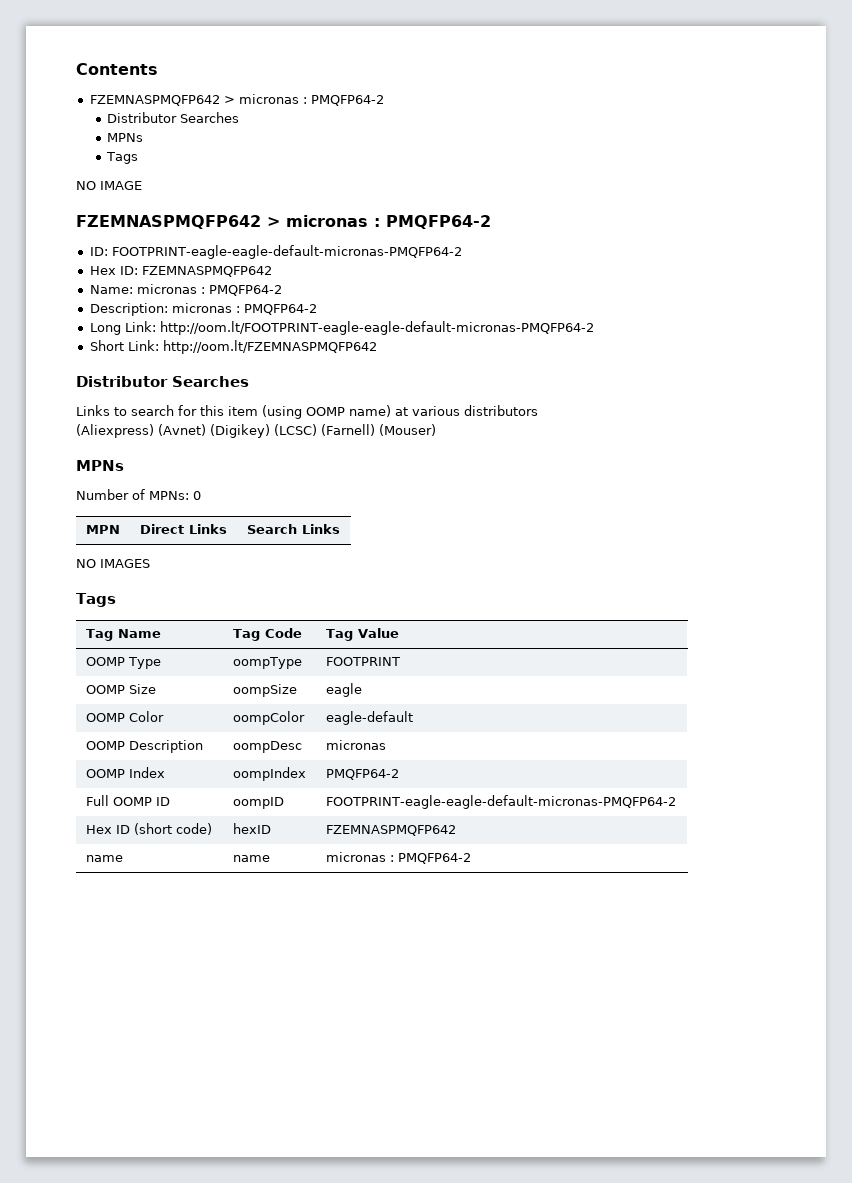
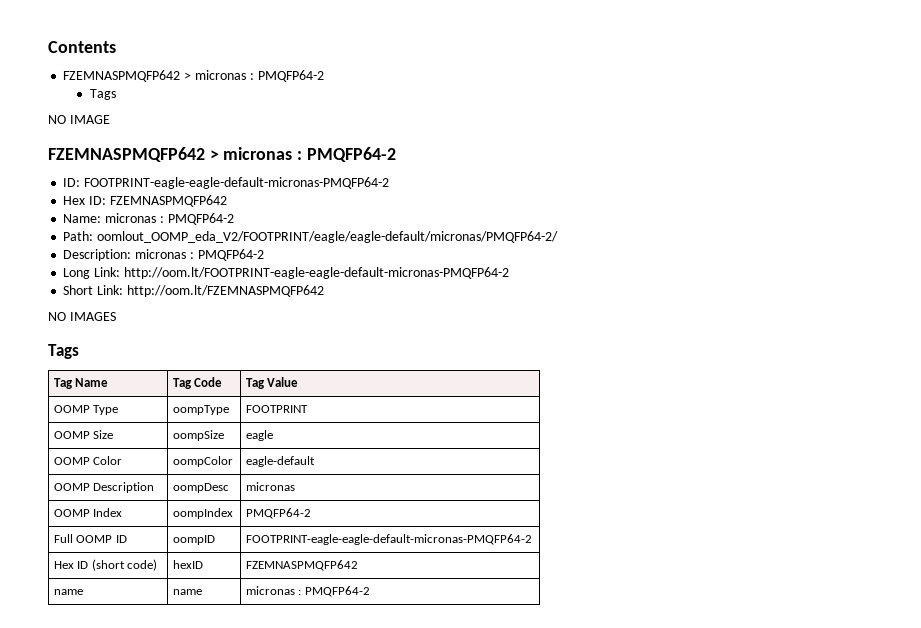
[107,112,240,123] [107,133,144,142] // Distributor Searches // MPNs -> (324, 76) none
(282, 290) none -> [63,231,559,243] // Path: oomlout_OOMP_eda_V2/FOOTPRINT/eagle/eagle-default/micronas/PMQFP64-2/
[76,376,249,387] [76,405,538,419] [76,424,436,438] [76,460,124,471] [76,489,201,500] [85,525,120,534] [139,524,227,534] [246,524,340,534] // Distributor Searches // Links to search for this item (using OOMP name) at various distributors // (Aliexpress) (Avnet) (Digikey) (LCSC) (Farnell) (Mouser) // MPNs // Number of MPNs: 0 // MPN | Direct Links | Search Links -> (324, 291) none

